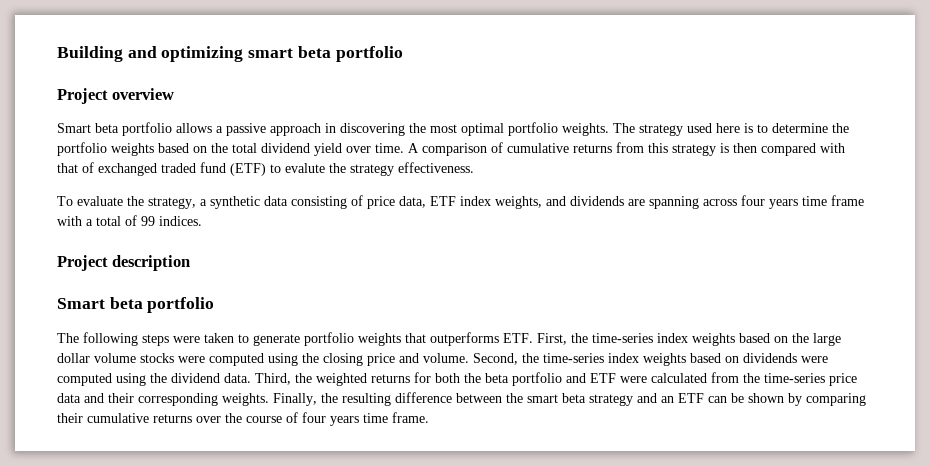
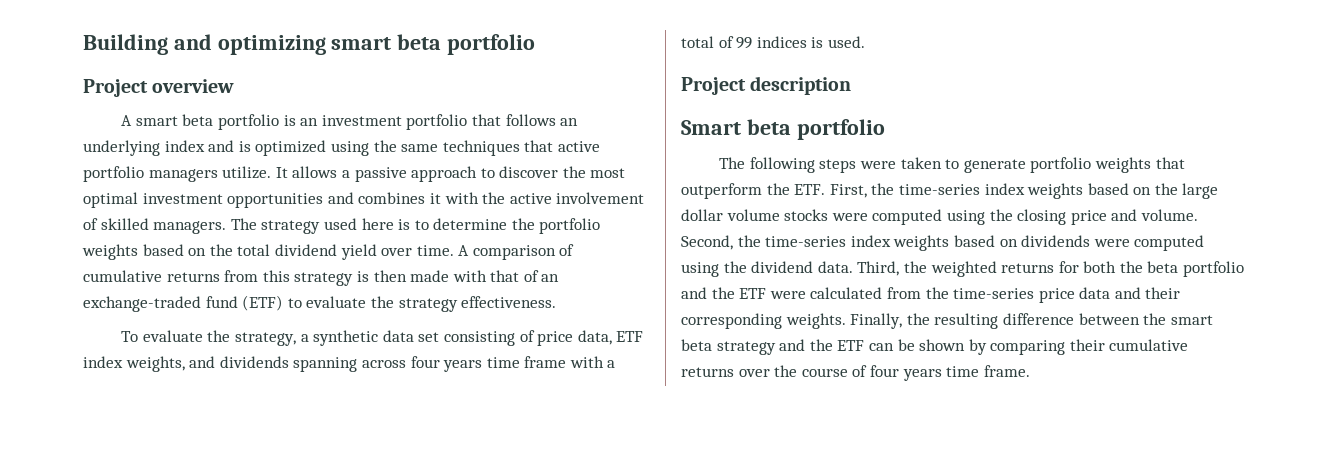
[57,122,172,136] Smart beta portfolio -> [121,114,579,130] [83,140,600,156] [83,166,288,182] A smart beta portfolio is an investment portfolio that follows an underlying index and is optimized using the same techniques that active portfolio managers utilize. It
[325,123,405,136] in discovering -> [480,166,559,178] to discover
[508,122,609,136] portfolio weights. -> [142,192,645,208] [83,218,227,234] investment opportunities and combines it with the active involvement of skilled managers.
[761,143,816,156] compared -> [410,270,450,282] made
[98,163,196,176] exchanged traded -> [541,274,560,282] [83,296,201,312] an exchange-traded
[285,163,325,173] evalute -> [306,296,367,308] evaluate
(288, 201) none -> [418,332,440,342] set
[628,199,645,206] are -> (289, 362) none
[159,216,202,226] indices. -> [756,36,865,48] indices is used.
[430,332,499,346] outperforms -> [681,183,790,199] outperform the
(586, 378) none -> [711,287,735,299] the
[661,396,674,403] an -> [809,339,833,351] the

